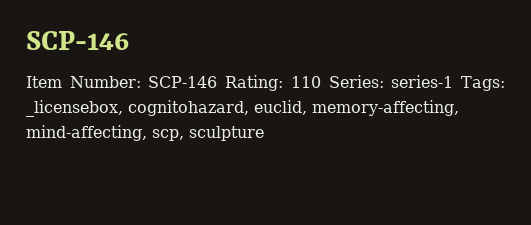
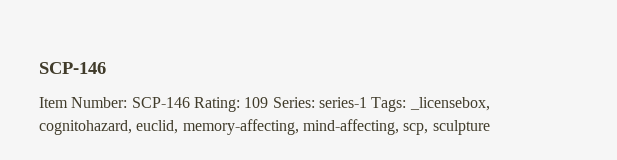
[290,76,321,88] 110 -> [244,97,269,108] 109

